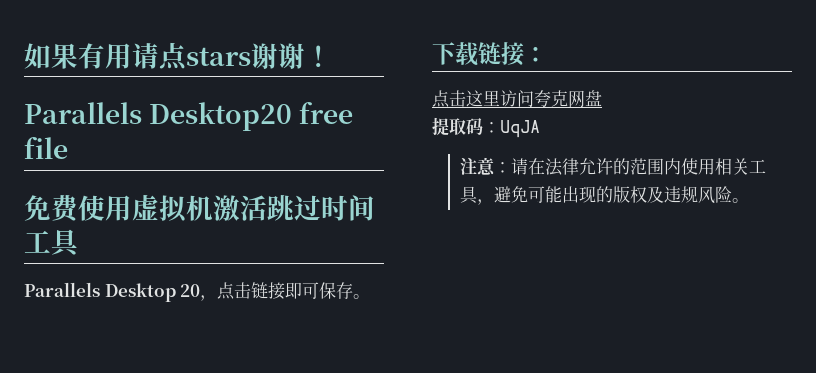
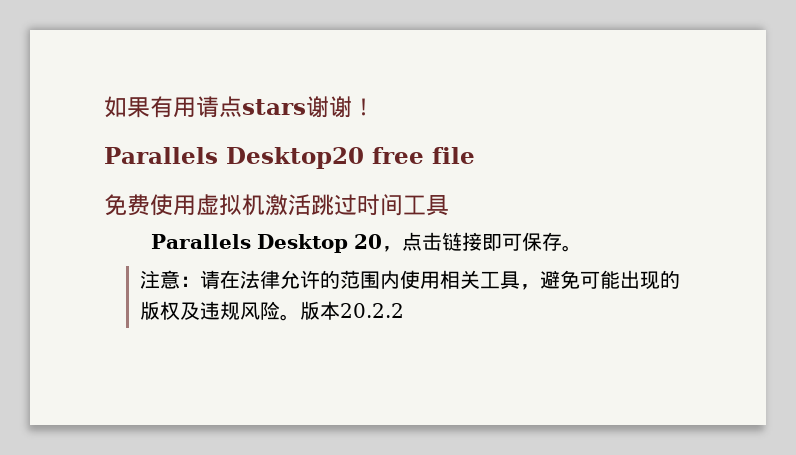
[432,42,547,66] [432,90,602,108] [432,117,540,138] // 下载链接： // 点击这里访问夸克网盘 // 提取码：UqJA -> (582, 248) none
(749, 200) none -> [299,301,404,320] 版本20.2.2

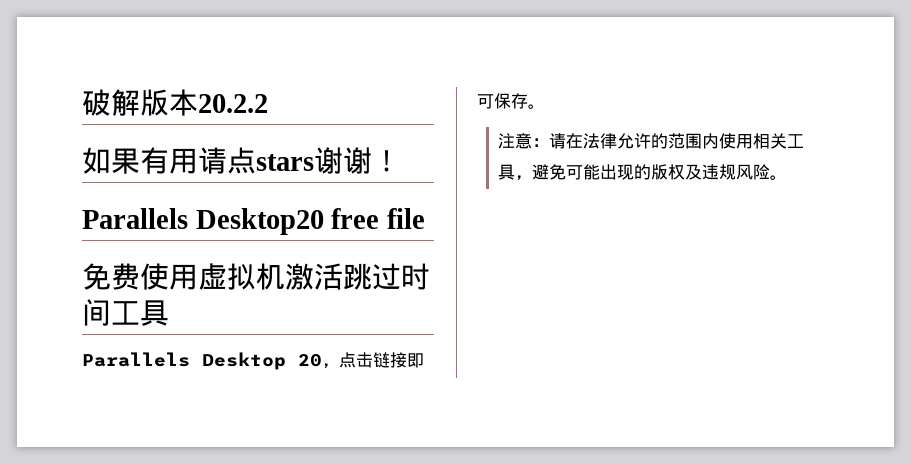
(104, 107) none -> [82,89,268,116] 破解版本20.2.2 //
[299,301,404,320] 版本20.2.2 -> (788, 177) none

